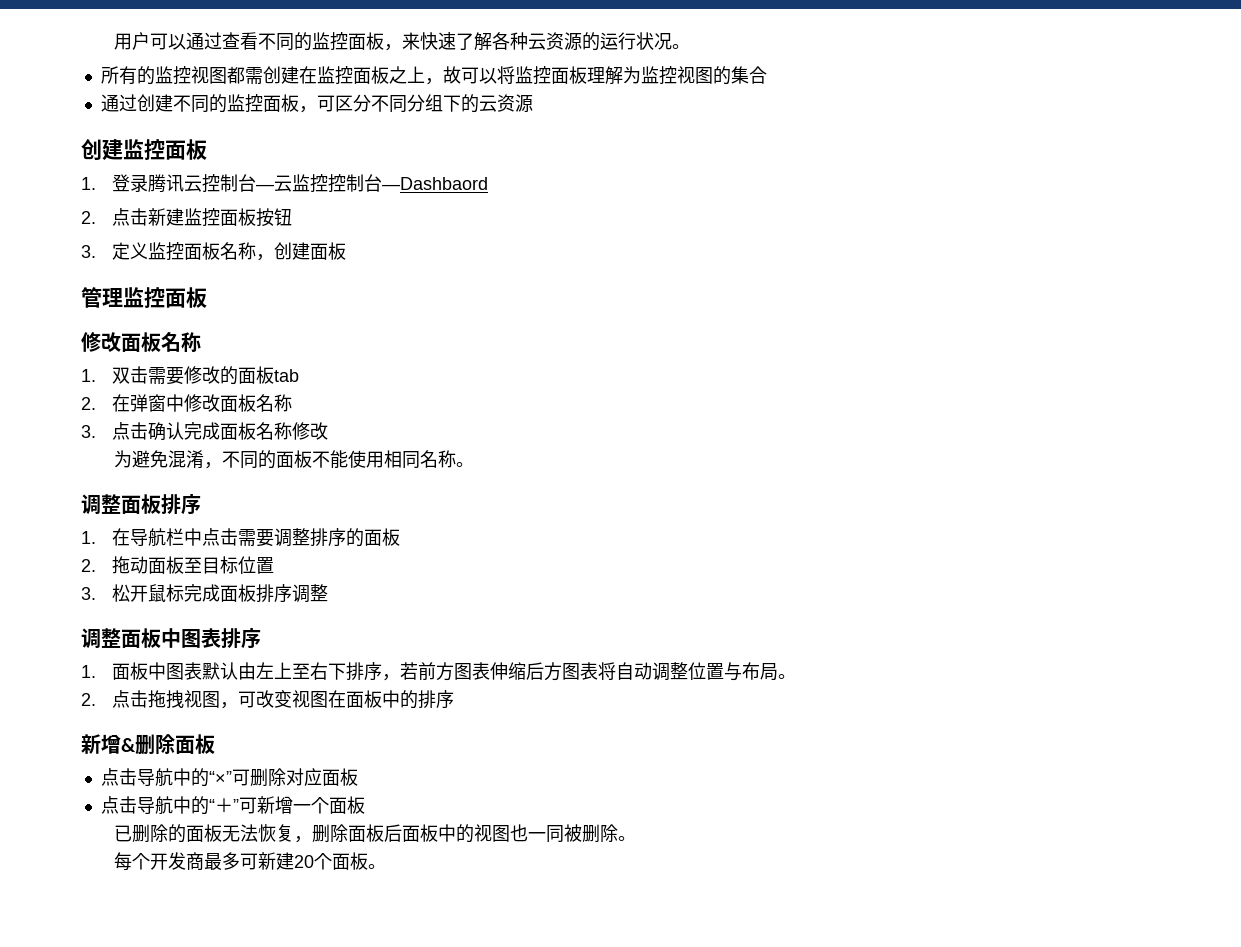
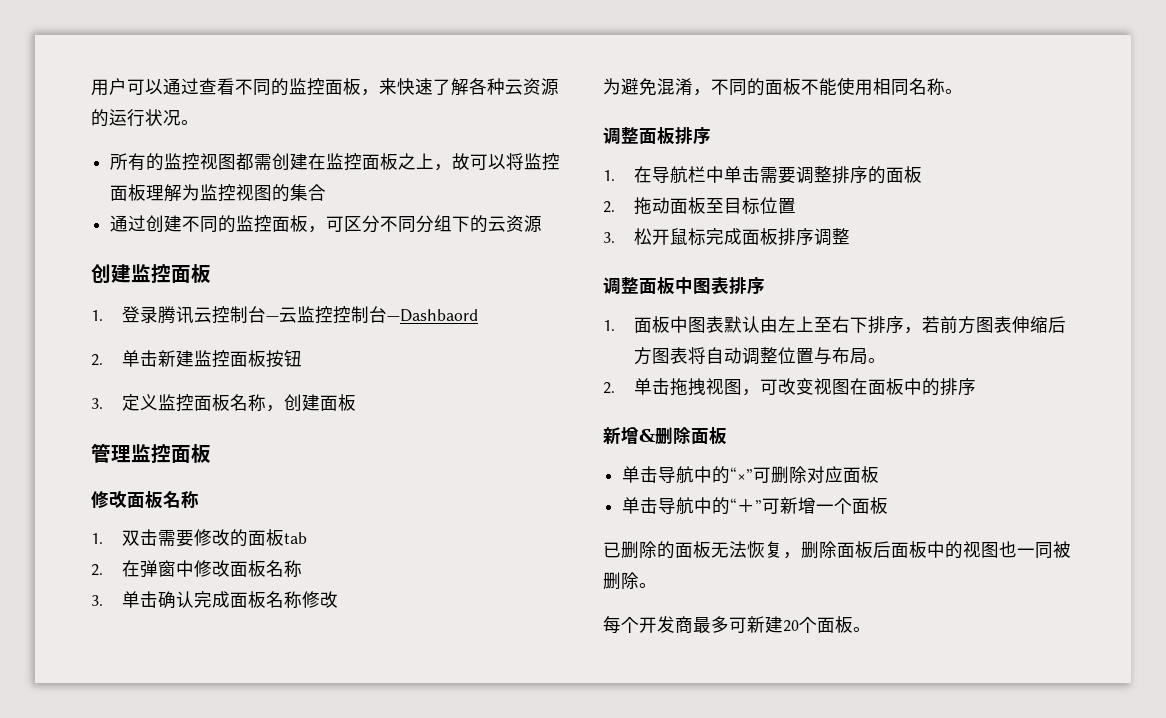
[111,208,130,226] 点 -> [121,350,140,367] 单
[111,422,130,440] 点 -> [121,591,140,608] 单
[201,528,220,546] 点 -> [723,166,742,183] 单
[111,690,130,708] 点 -> [633,378,652,395] 单
[100,768,119,786] 点 -> [622,466,641,483] 单
[100,796,119,814] 点 -> [622,497,641,514] 单

